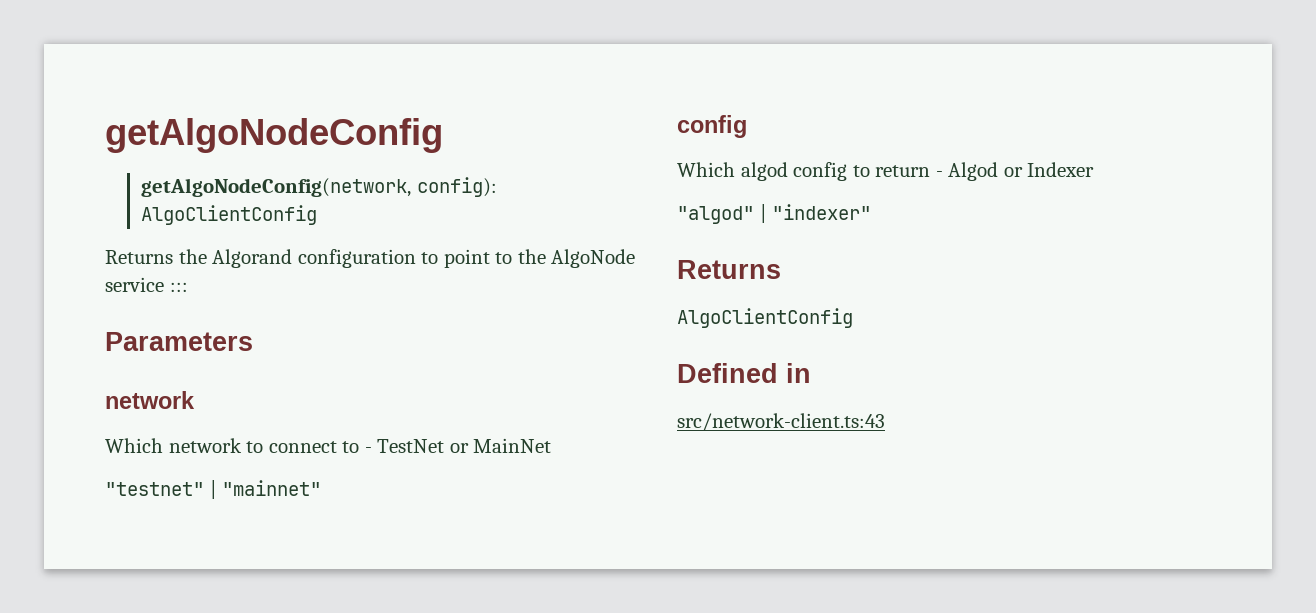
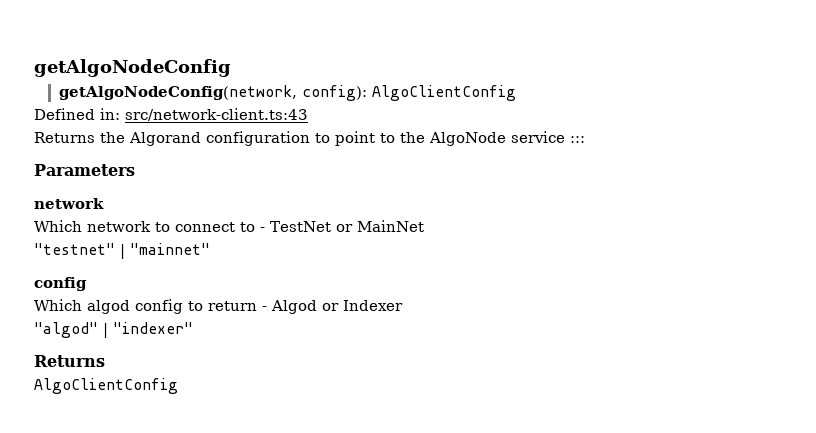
(318, 215) none -> [34,108,308,121] // Defined in: src/network-client.ts:43
[677,363,811,383] [677,413,885,431] // Defined in // src/network-client.ts:43 -> (178, 386) none

